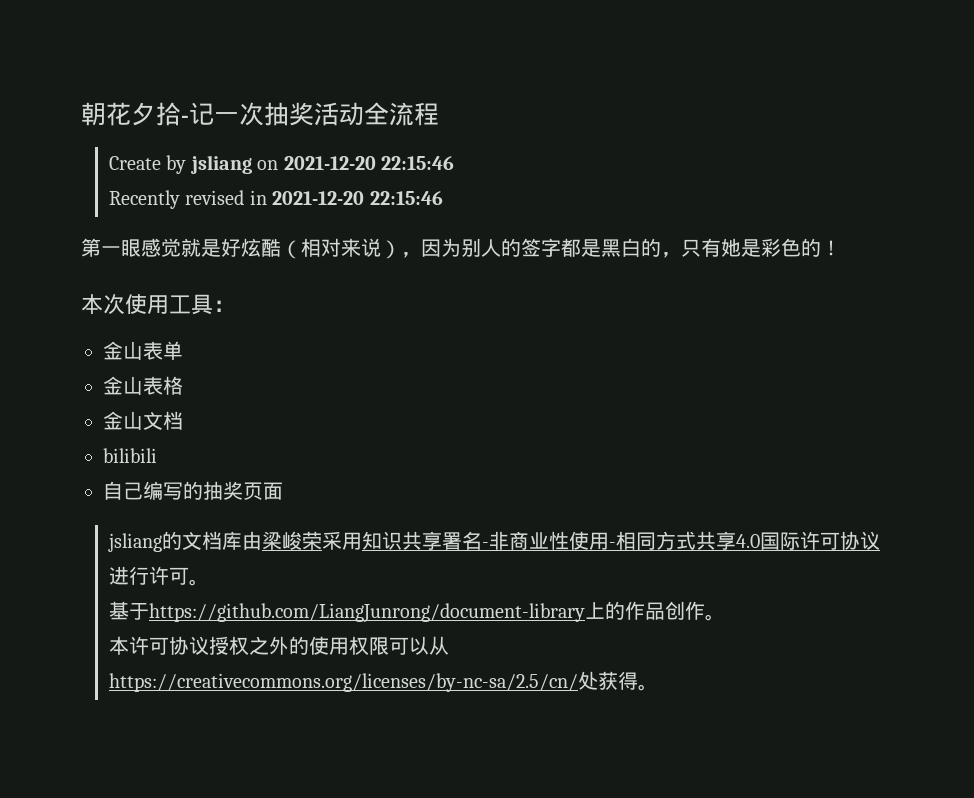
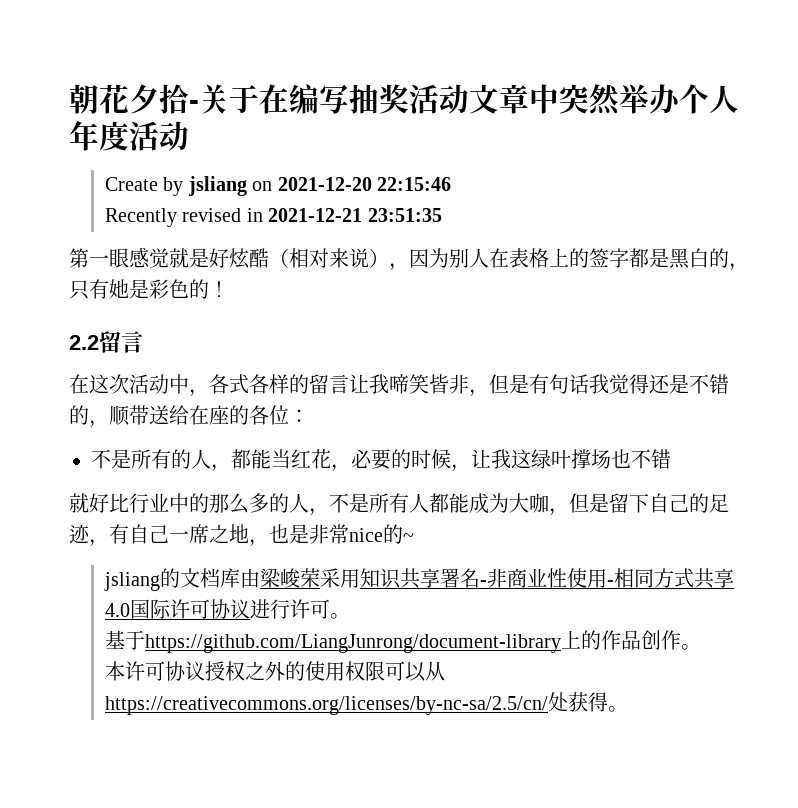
[189,102,439,126] 记一次抽奖活动全流程 -> [199,84,739,116] [69,121,189,151] 关于在编写抽奖活动文章中突然举办个人年度活动
[272,191,443,205] 2021-12-20 22:15:46 -> [268,208,442,222] 2021-12-21 23:51:35
(501, 248) none -> [489,248,569,268] 在表格上
[81,294,235,315] [103,341,183,360] [103,376,183,395] [103,411,183,430] [103,448,157,463] [103,481,283,500] 本次使用工具： // 金山表单 // 金山表格 // 金山文档 // bilibili // 自己编写的抽奖页面 -> [69,331,143,353] [69,374,729,397] [69,405,309,428] [91,449,671,472] [69,493,729,516] [69,524,414,547] 2.2留言 // 在这次活动中，各式各样的留言让我啼笑皆非，但是有句话我觉得还是不错的，顺带送给在座的各位： // 不是所有的人，都能当红花，必要的时候，让我这绿叶撑场也不错 // 就好比行业中的那么多的人，不是所有人都能成为大咖，但是留下自己的足迹，有自己一席之地，也是非常nice的~

